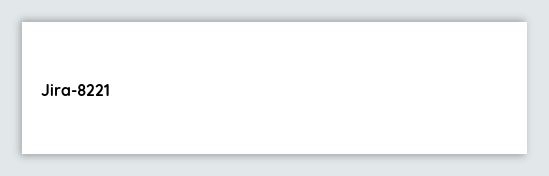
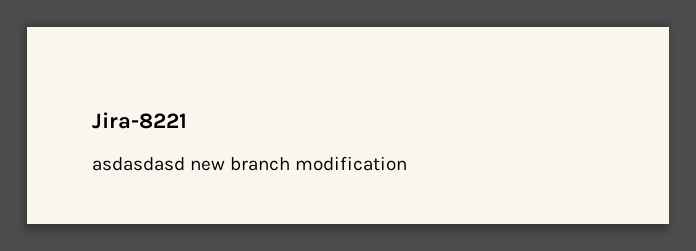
(110, 90) none -> [92,156,408,171] // asdasdasd new branch modification

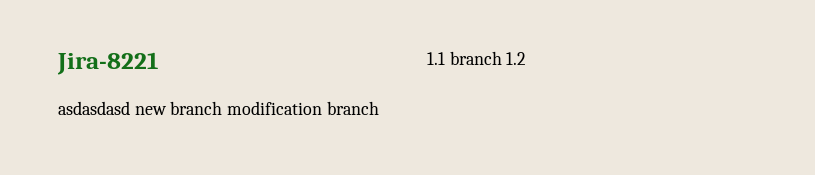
(408, 163) none -> [326,101,379,115] [427,51,527,65] branch 1.1 branch 1.2

